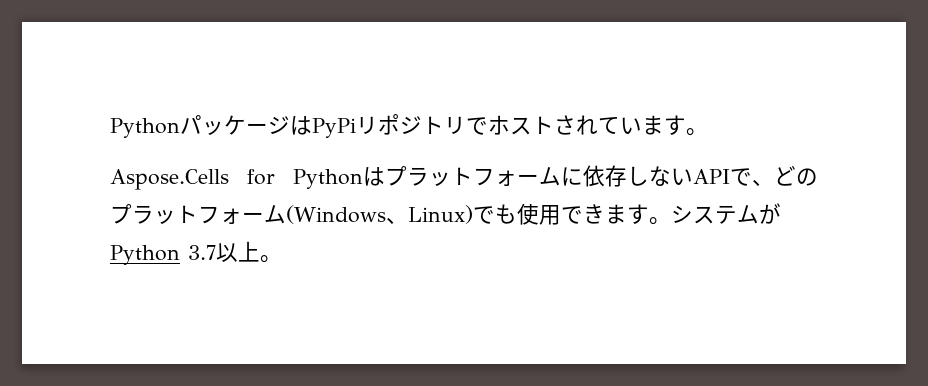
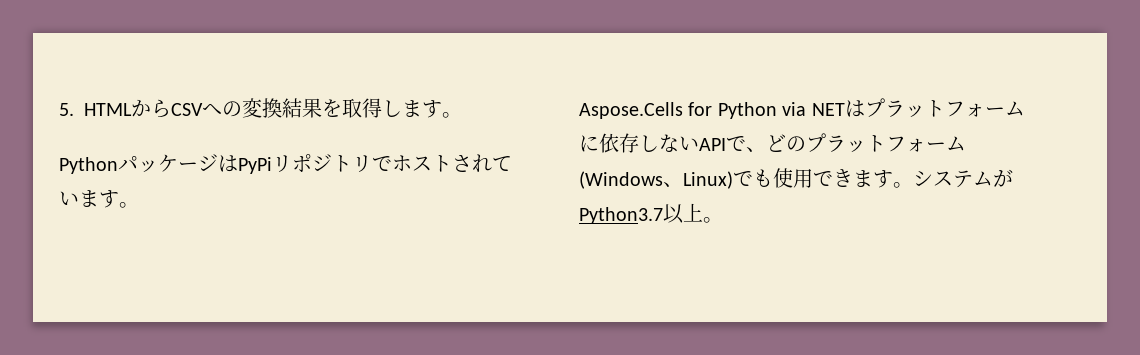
(110, 128) none -> [59,98,462,118] 5. HTMLからCSVへの変換結果を取得します。 //
(363, 179) none -> [782,102,845,116] via NET
[110,245,216,265] Python 3.7 -> [579,207,663,224] Python3.7

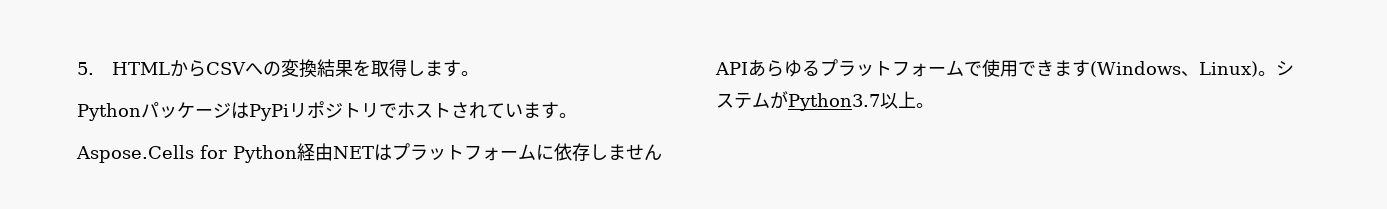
[782,102,807,116] via -> [297,143,333,161] 経由
[659,133,966,153] [579,169,773,189] ないAPIで、どのプラットフォーム(Windows、Linux)でも -> [608,144,662,161] [715,59,982,77] ませんAPIあらゆるプラットフォームで
(893, 179) none -> [1090,61,1258,77] (Windows、Linux)

